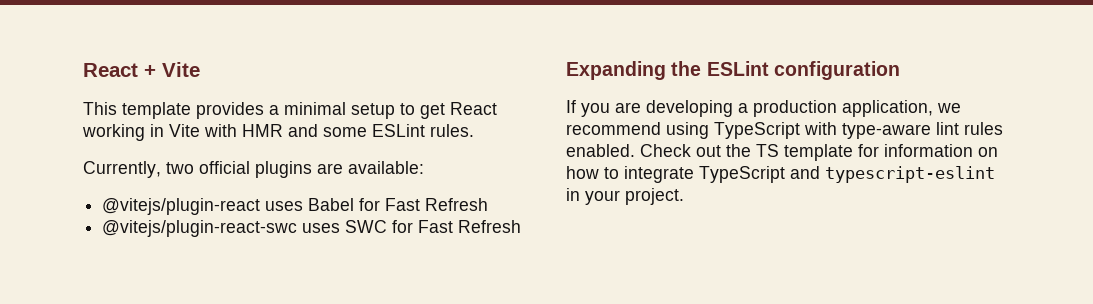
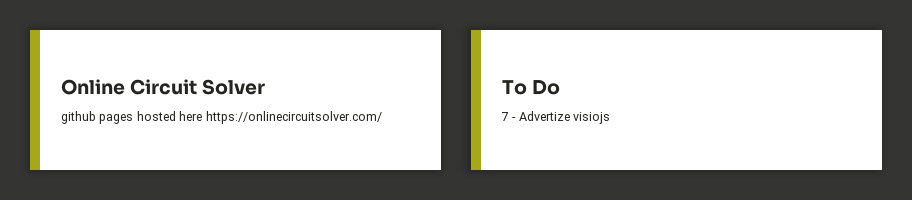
[83,62,200,77] [83,102,497,119] [82,124,474,141] [83,161,424,178] [102,198,489,215] [102,220,522,237] [566,61,900,80] [566,100,961,117] [566,122,1003,139] [566,144,998,161] [566,166,995,183] [566,188,684,205] React + Vite // This template provides a minimal setup to get React working in Vite with HMR and some ESLint rules. // Currently, two official plugins are available: // @vitejs/plugin-react uses Babel for Fast Refresh // @vitejs/plugin-react-swc uses SWC for Fast Refresh // Expanding the ESLint configuration // If you are developing a production application, we recommend using TypeScript with type-aware lint rules enabled. Check out the TS template for information on how to integrate TypeScript and typescript-eslint in your project. -> [61,79,266,95] [61,111,382,124] [502,80,561,95] [501,111,611,124] Online Circuit Solver // github pages hosted here https://onlinecircuitsolver.com/ // To Do // 7 - Advertize visiojs

